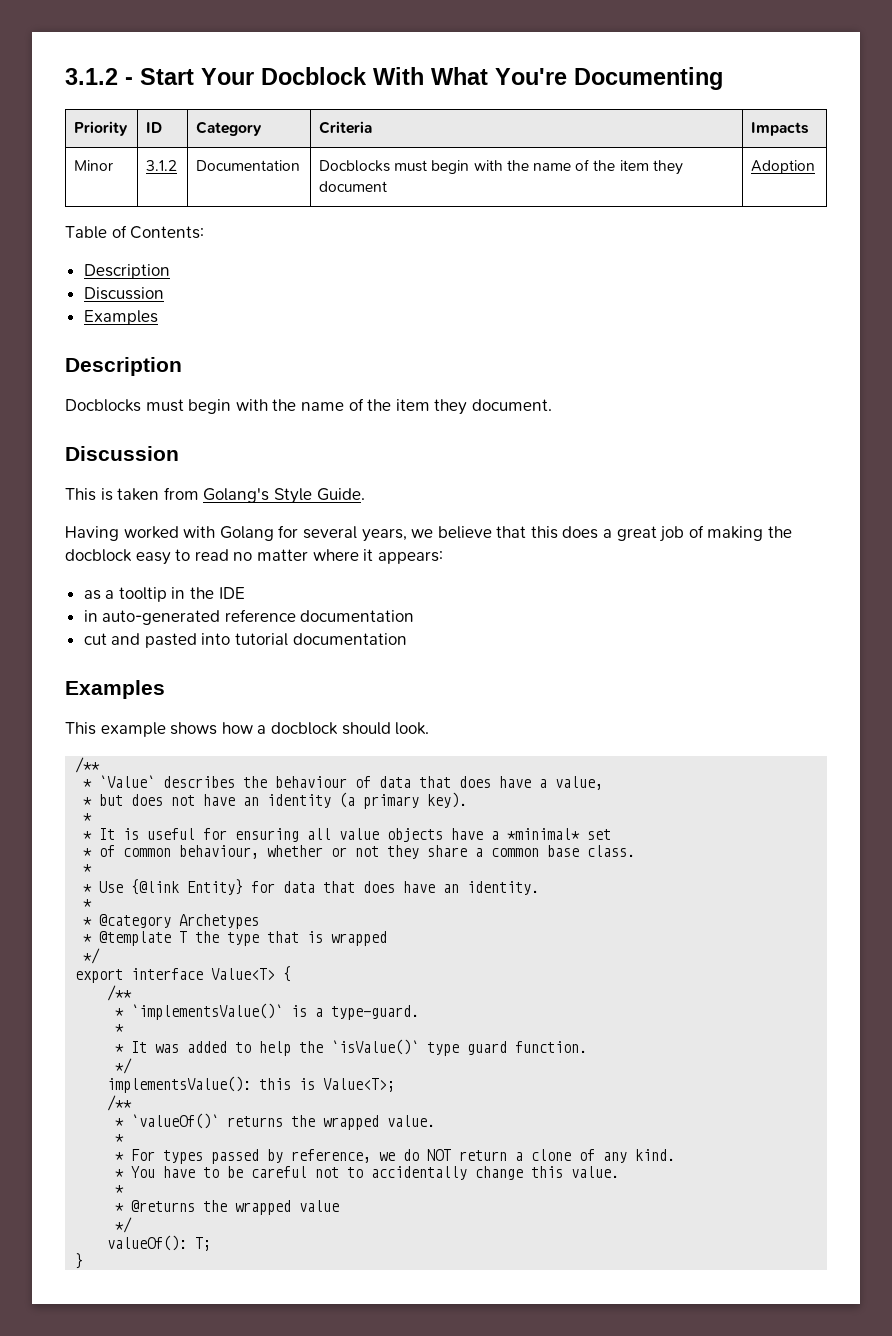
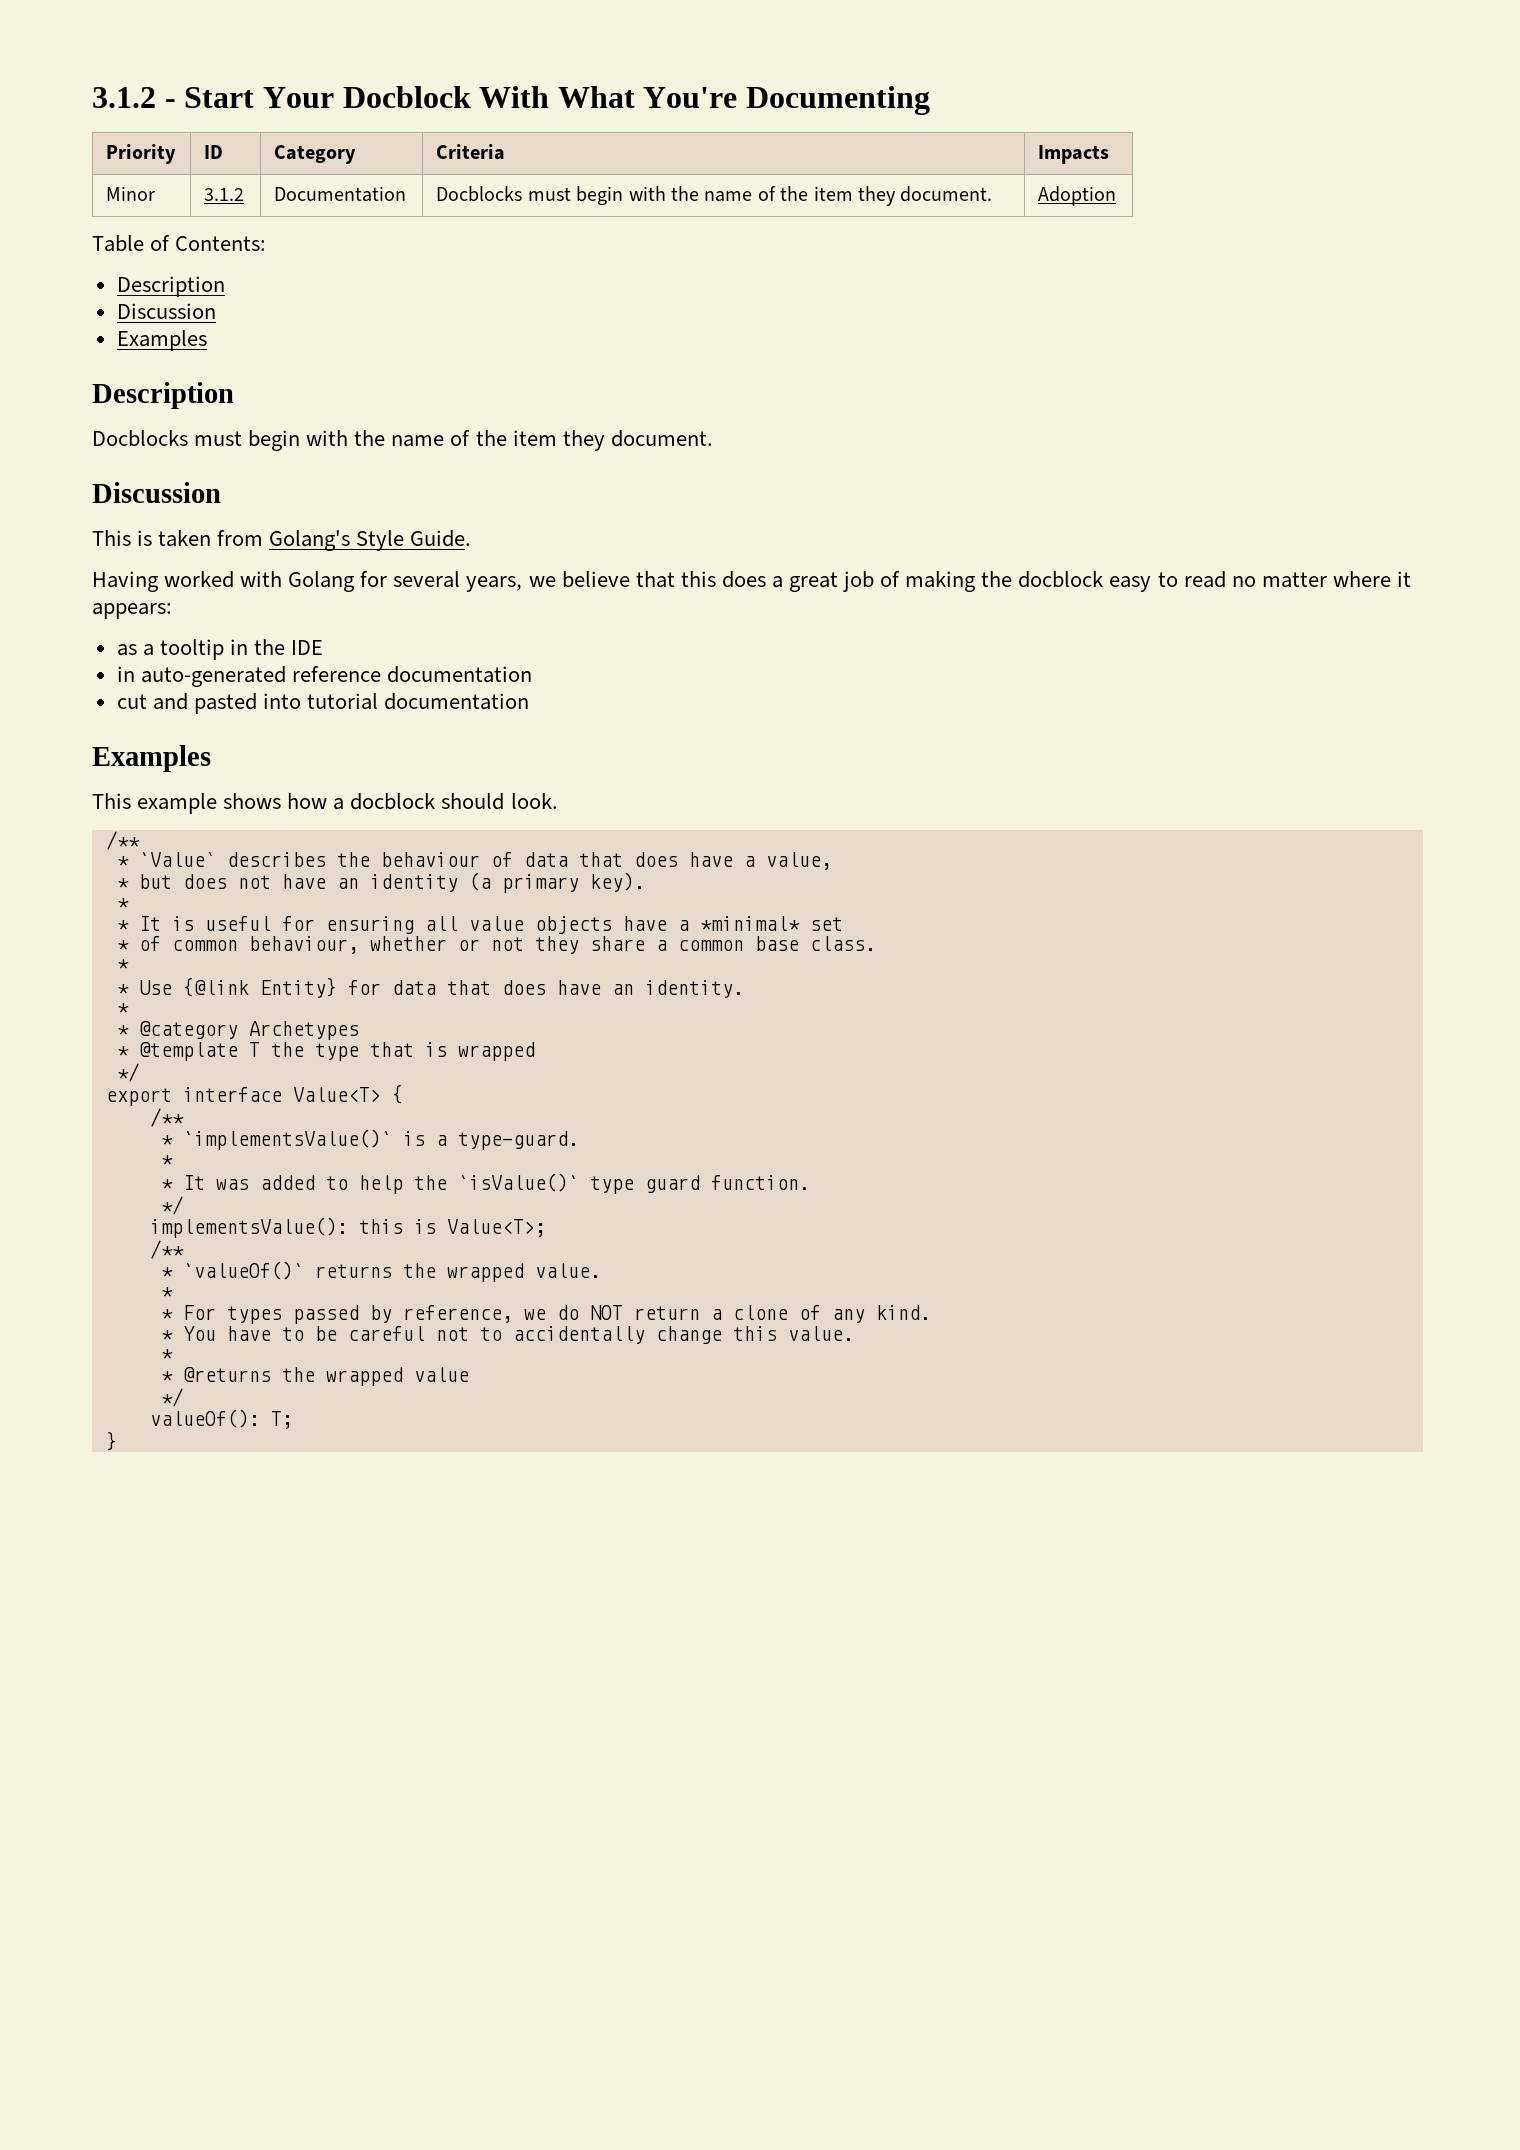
[319,181,388,192] document -> [900,186,993,202] document.

